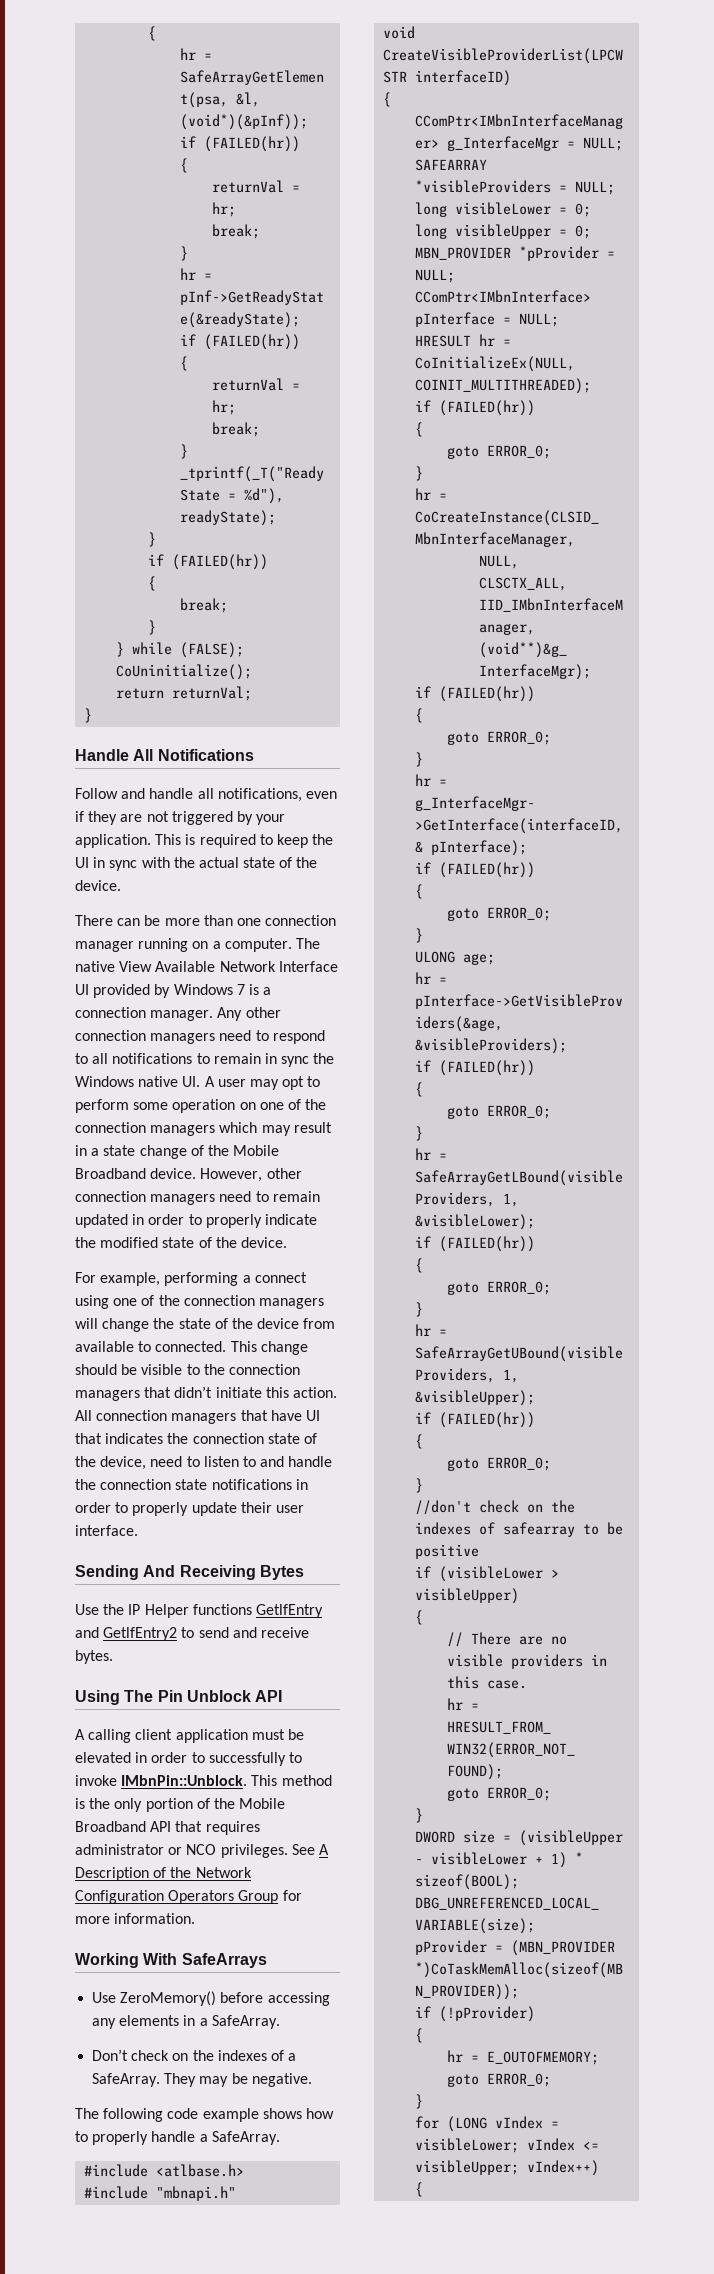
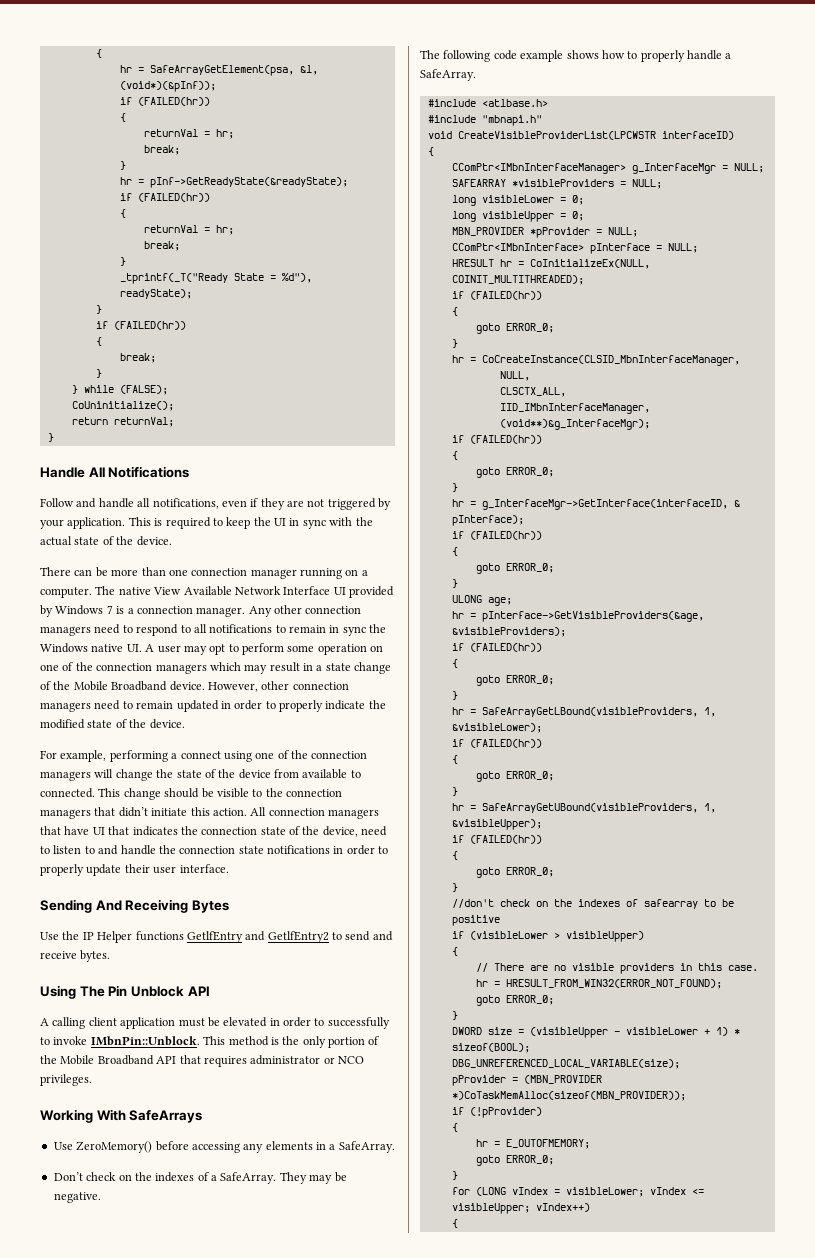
[291,1844,329,1855] [75,1867,252,1881] [75,1890,302,1904] [75,1913,196,1924] See A Description of the Network Configuration Operators Group for more information. -> (92, 1080) none

